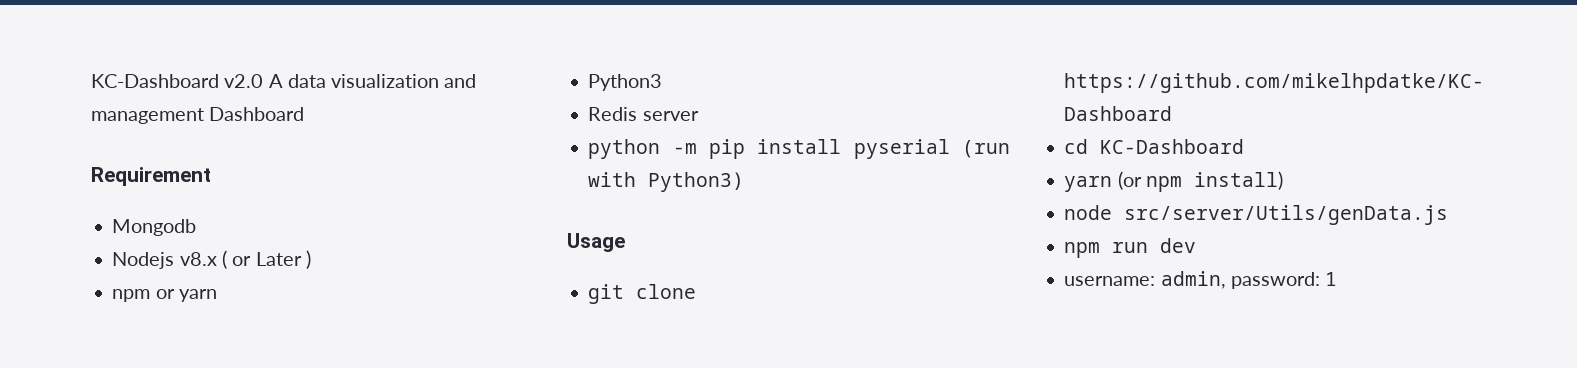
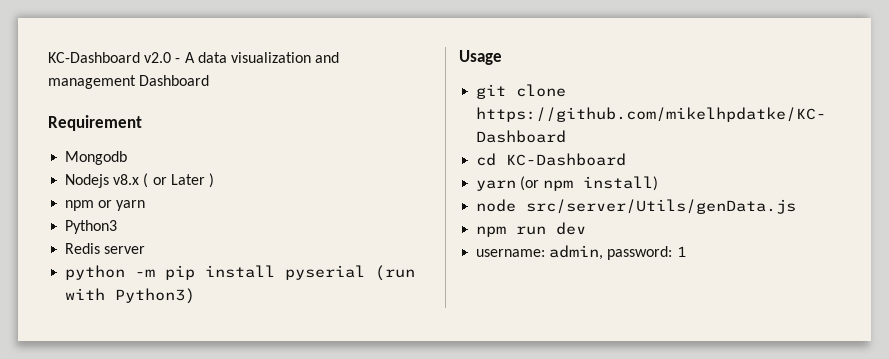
(264, 81) none -> [175,58,181,63] -

